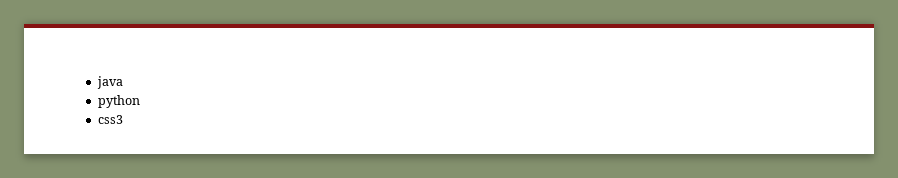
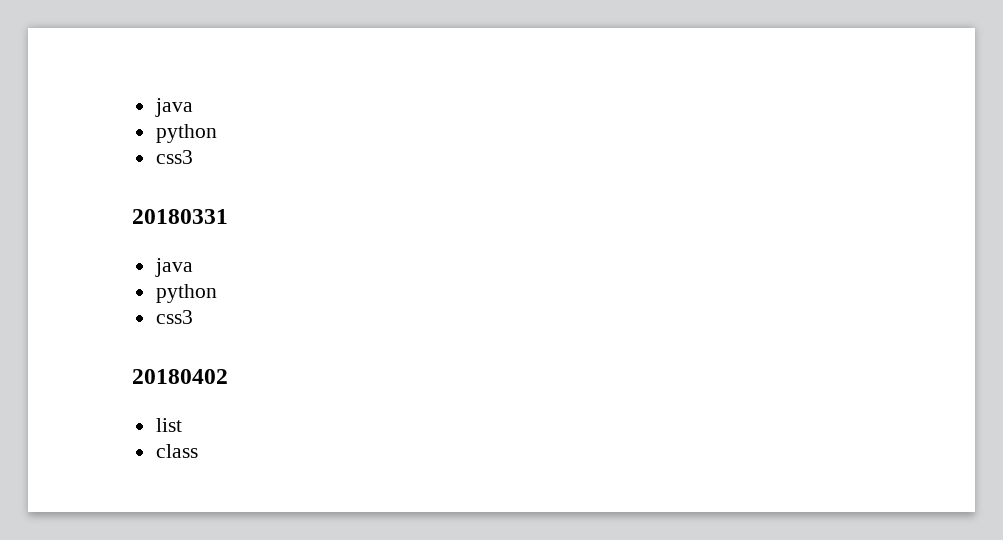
[96,76,123,89] [97,95,140,108] [97,115,123,124] java // python // css3 -> [154,98,193,117] [155,124,217,143] [155,150,193,164] [132,209,228,224] [154,258,193,277] [155,284,217,303] [155,310,193,324] [132,369,228,384] [155,418,182,432] [155,444,198,458] java // python // css3 // 20180331 // java // python // css3 // 20180402 // list // class

